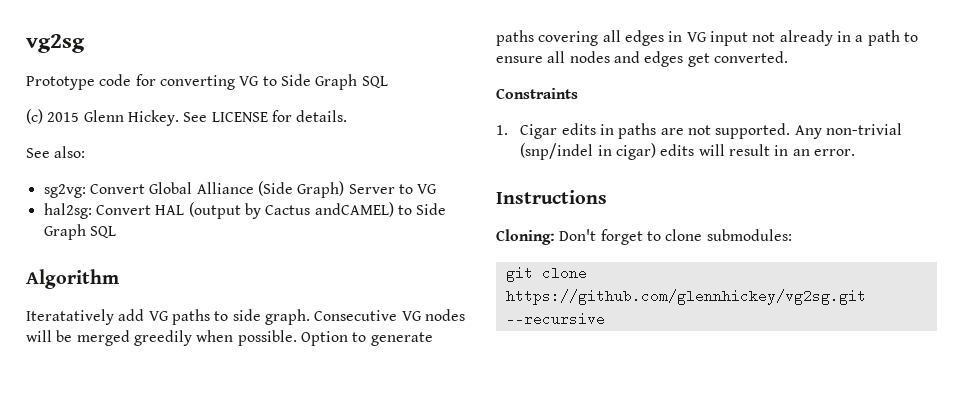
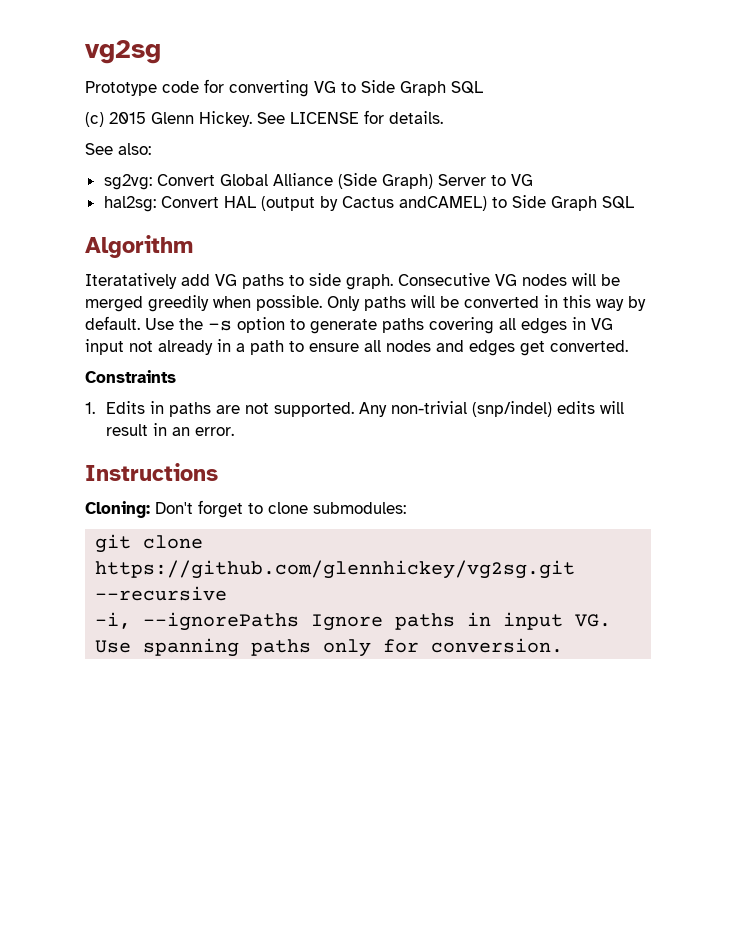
[300,331,348,346] Option -> [327,295,646,311] [85,316,285,333] Only paths will be converted in this way by default. Use the -s option
[520,123,596,139] Cigar edits -> [105,401,145,414] Edits
[520,143,656,160] (snp/indel in cigar) -> [471,401,552,417] (snp/indel)
(605, 319) none -> [95,612,612,631] [95,638,564,657] // -i, --ignorePaths Ignore paths in input VG. Use spanning paths only for conversion.

